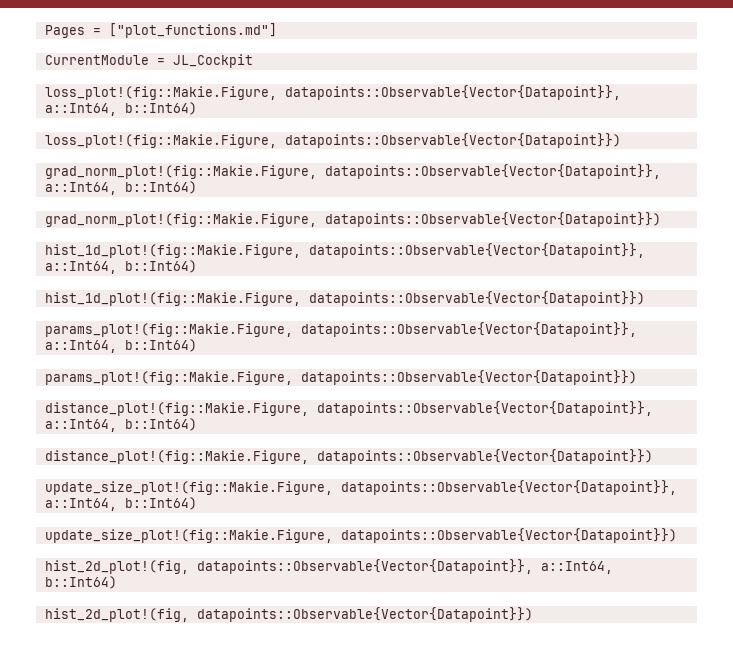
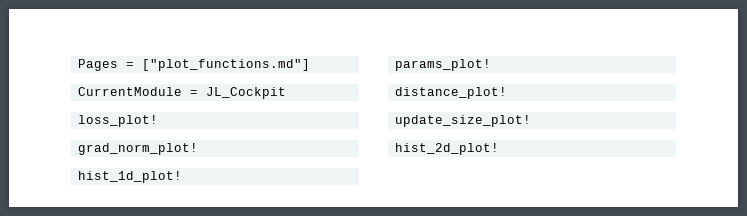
[44,85,621,100] [44,102,197,116] [44,133,621,148] [44,164,661,179] [44,181,197,195] [44,212,661,227] [44,243,645,258] [44,260,197,274] [44,291,645,306] [44,322,637,337] [44,339,197,353] [44,370,637,385] [44,401,653,416] [44,418,197,432] [44,449,653,464] [44,480,677,495] [44,497,197,511] [44,528,677,543] [44,559,613,574] [44,576,117,589] [44,607,533,622] loss_plot!(fig::Makie.Figure, datapoints::Observable{Vector{Datapoint}}, a::Int64, b::Int64) // loss_plot!(fig::Makie.Figure, datapoints::Observable{Vector{Datapoint}}) // grad_norm_plot!(fig::Makie.Figure, datapoints::Observable{Vector{Datapoint}}, a::Int64, b::Int64) // grad_norm_plot!(fig::Makie.Figure, datapoints::Observable{Vector{Datapoint}}) // hist_1d_plot!(fig::Makie.Figure, datapoints::Observable{Vector{Datapoint}}, a::Int64, b::Int64) // hist_1d_plot!(fig::Makie.Figure, datapoints::Observable{Vector{Datapoint}}) // params_plot!(fig::Makie.Figure, datapoints::Observable{Vector{Datapoint}}, a::Int64, b::Int64) // params_plot!(fig::Makie.Figure, datapoints::Observable{Vector{Datapoint}}) // distance_plot!(fig::Makie.Figure, datapoints::Observable{Vector{Datapoint}}, a::Int64, b::Int64) // distance_plot!(fig::Makie.Figure, datapoints::Observable{Vector{Datapoint}}) // update_size_plot!(fig::Makie.Figure, datapoints::Observable{Vector{Datapoint}}, a::Int64, b::Int64) // update_size_plot!(fig::Makie.Figure, datapoints::Observable{Vector{Datapoint}}) // hist_2d_plot!(fig, datapoints::Observable{Vector{Datapoint}}, a::Int64, b::Int64) // hist_2d_plot!(fig, datapoints::Observable{Vector{Datapoint}}) -> [78,115,159,127] [78,143,199,155] [78,171,183,183] [395,59,492,71] [395,87,508,99] [395,115,532,127] [395,143,500,155] loss_plot! // grad_norm_plot! // hist_1d_plot! // params_plot! // distance_plot! // update_size_plot! // hist_2d_plot!

